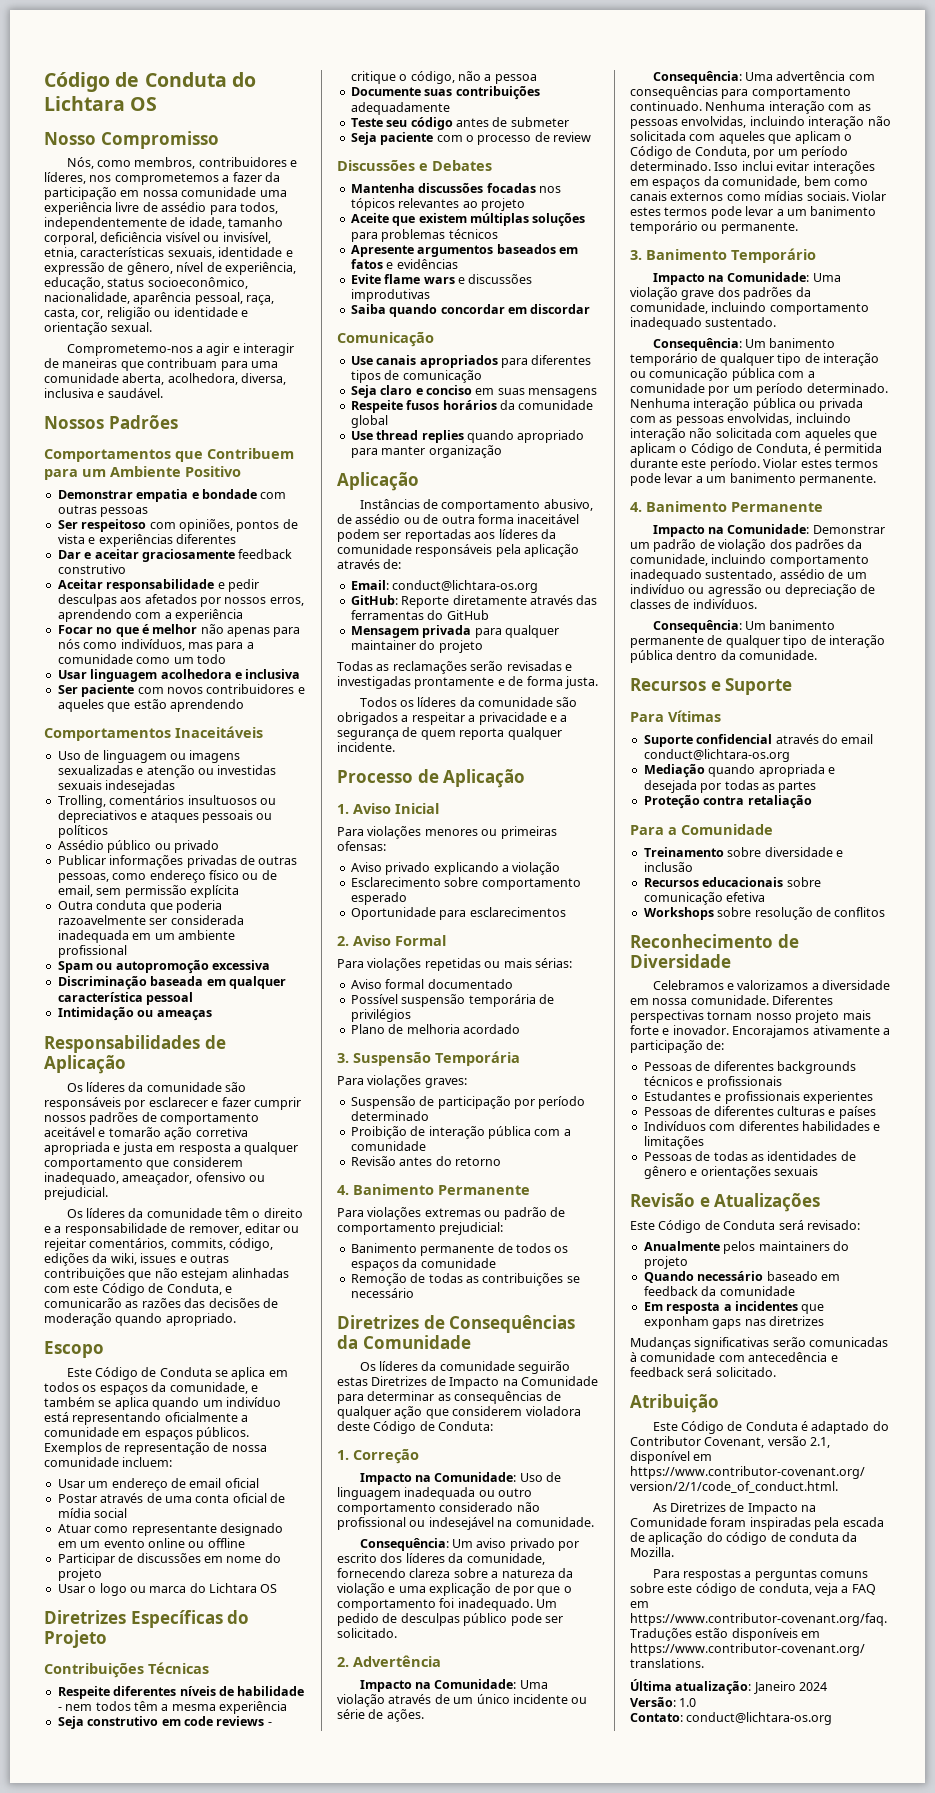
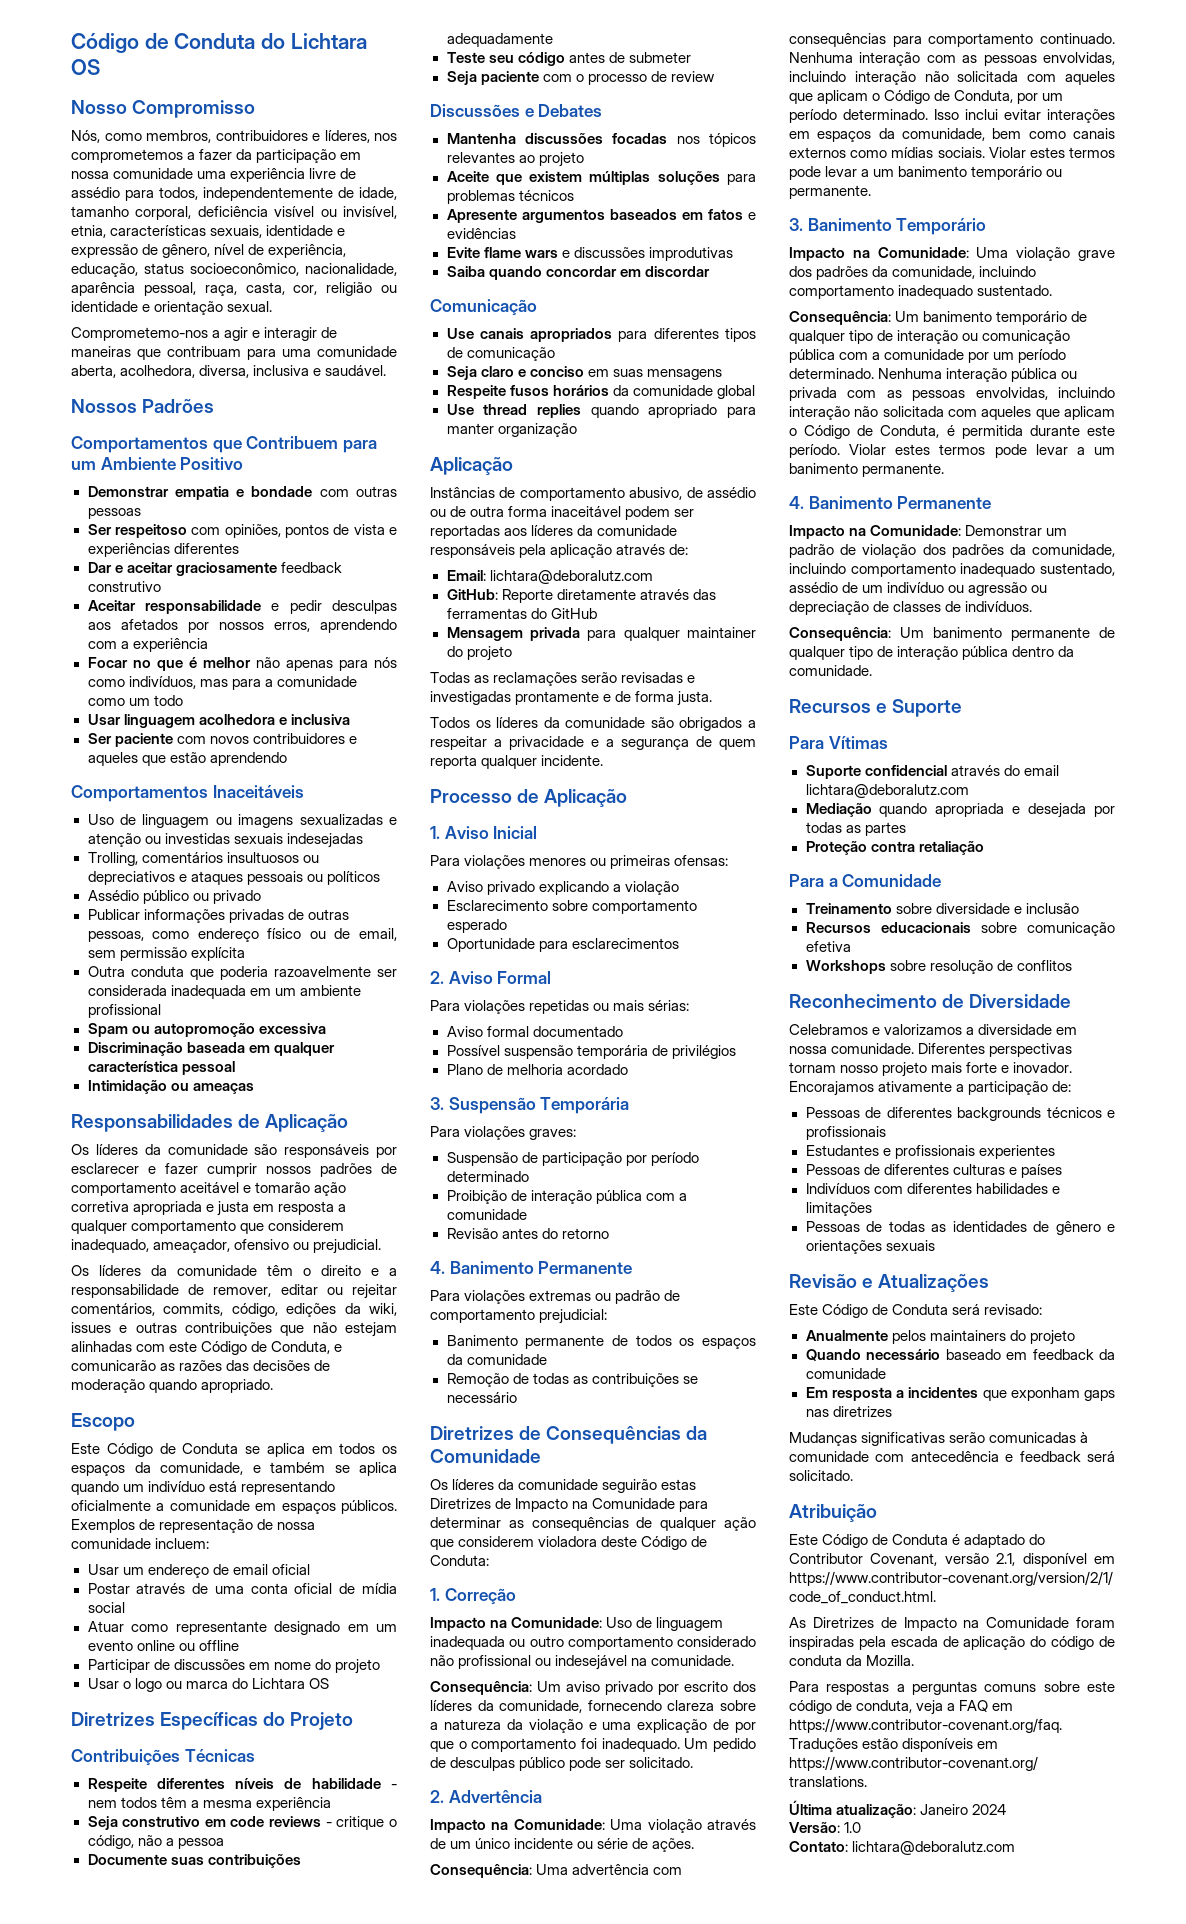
[392,580,539,593] conduct@lichtara-os.org -> [489,570,653,584] lichtara@deboralutz.com
[643,749,790,762] conduct@lichtara-os.org -> [805,784,969,798] lichtara@deboralutz.com
[686,1712,833,1725] conduct@lichtara-os.org -> [852,1841,1016,1855] lichtara@deboralutz.com

